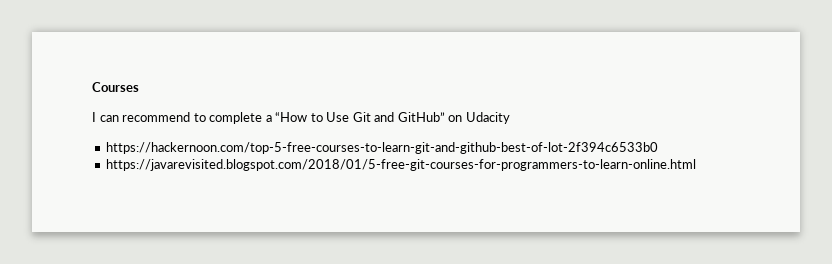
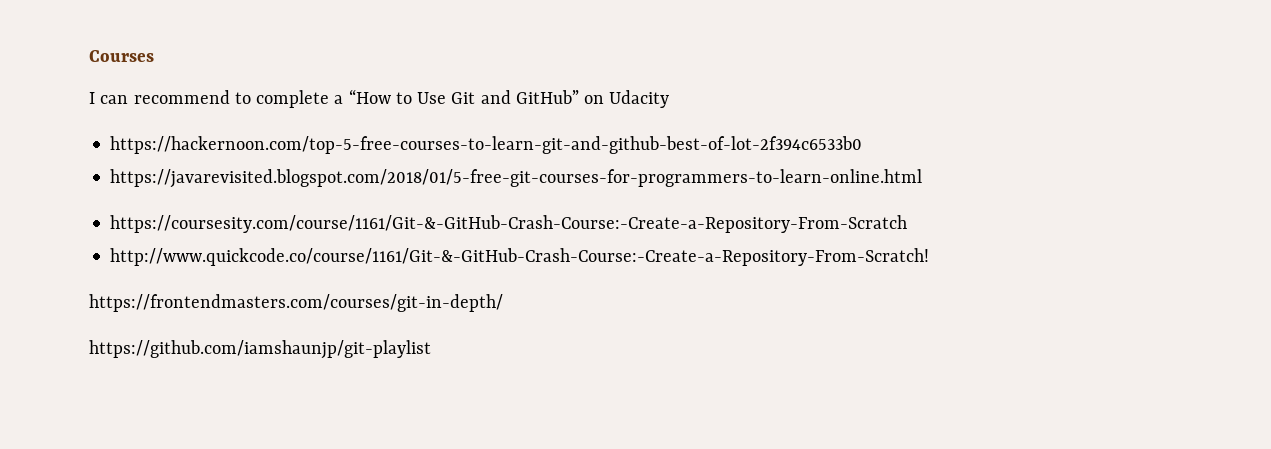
(697, 165) none -> [110,215,908,233] [110,248,930,266] [89,294,503,312] [89,340,431,359] // https://coursesity.com/course/1161/Git-&-GitHub-Crash-Course:-Create-a-Repository-From-Scratch // http://www.quickcode.co/course/1161/Git-&-GitHub-Crash-Course:-Create-a-Repository-From-Scratch! // https://frontendmasters.com/courses/git-in-depth/ // https://github.com/iamshaunjp/git-playlist

